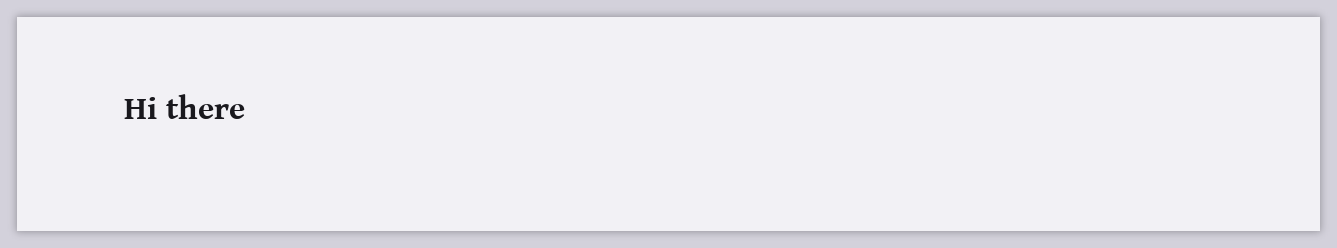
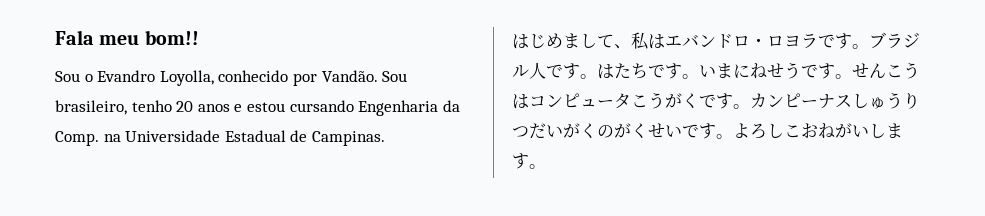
[124,94,245,119] Hi there -> [55,30,199,45] [55,70,408,86] [55,100,460,116] [55,130,385,146] [512,32,920,50] [512,62,920,79] [512,92,920,109] [512,123,903,139] [512,153,546,169] Fala meu bom!! // Sou o Evandro Loyolla, conhecido por Vandão. Sou brasileiro, tenho 20 anos e estou cursando Engenharia da Comp. na Universidade Estadual de Campinas. // はじめまして、私はエバンドロ・ロヨラです。ブラジル人です。はたちです。いまにねせうです。せんこうはコンピュータこうがくです。カンピーナスしゅうりつだいがくのがくせいです。よろしこおねがいします。

